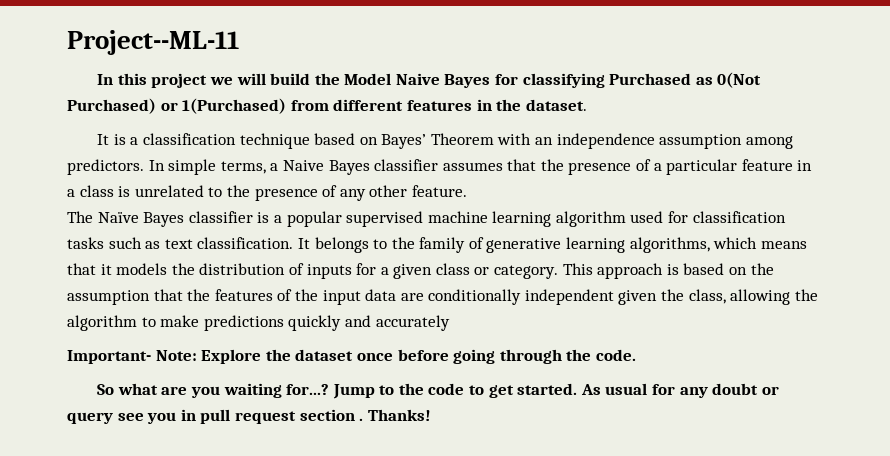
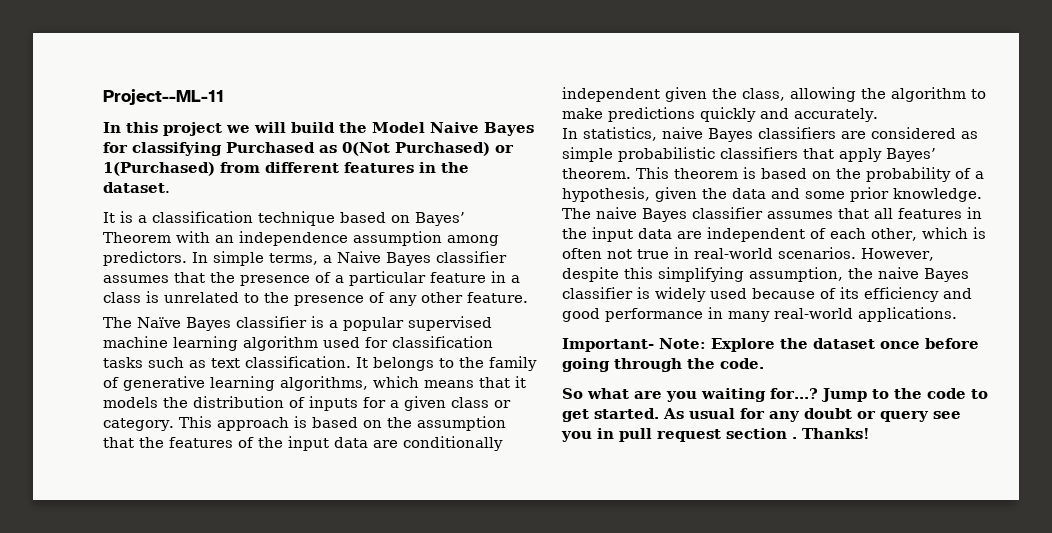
[375,315,450,331] accurately -> [794,108,878,122] [562,127,978,142] [562,147,936,162] [562,167,984,182] [562,187,982,202] [562,207,982,222] [562,227,986,242] [562,247,934,261] [562,267,969,282] [562,287,972,302] [562,307,957,322] accurately. // In statistics, naive Bayes classifiers are considered as simple probabilistic classifiers that apply Bayes’ theorem. This theorem is based on the probability of a hypothesis, given the data and some prior knowledge. The naive Bayes classifier assumes that all features in the input data are independent of each other, which is often not true in real-world scenarios. However, despite this simplifying assumption, the naive Bayes classifier is widely used because of its efficiency and good performance in many real-world applications.

